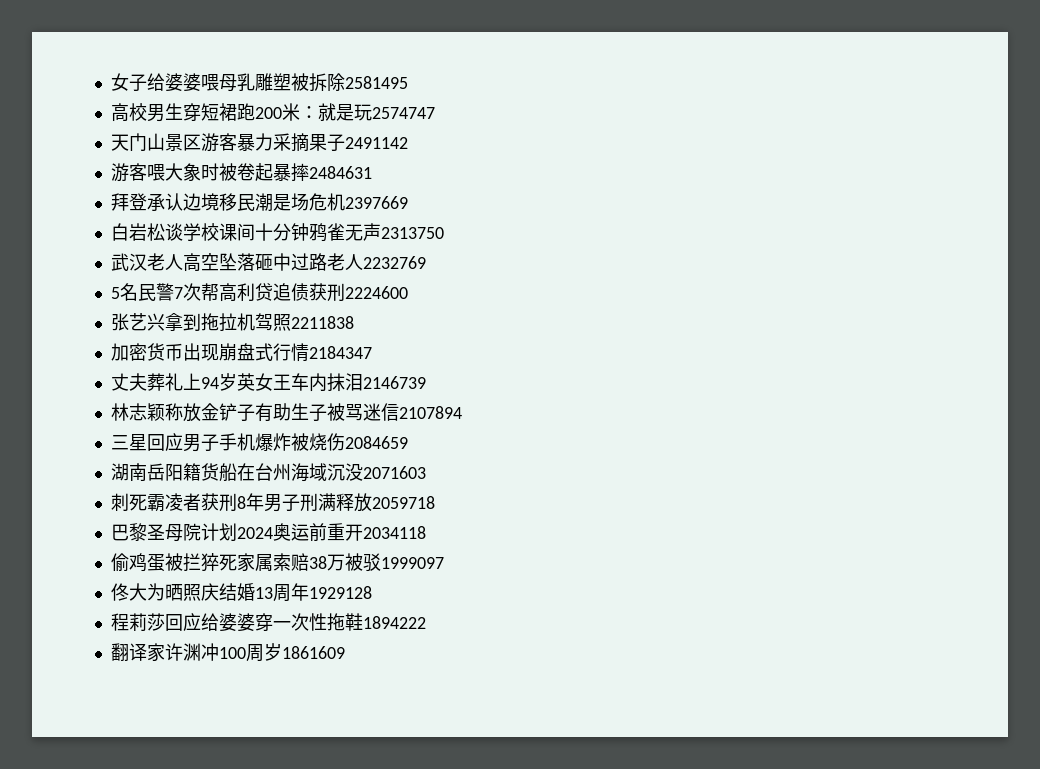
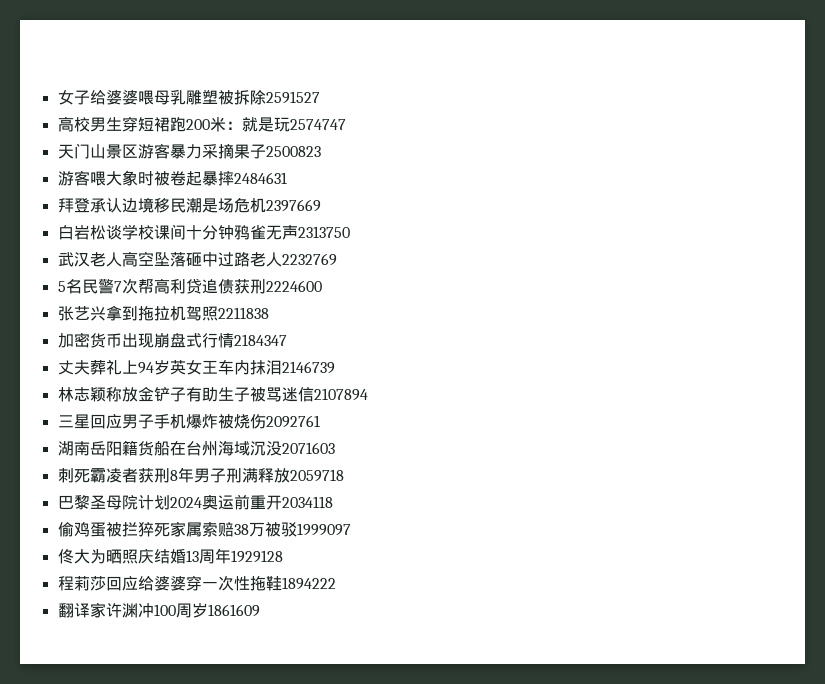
[344,76,408,89] 2581495 -> [265,91,320,104] 2591527
[344,137,408,149] 2491142 -> [265,146,321,157] 2500823
[344,436,408,449] 2084659 -> [265,415,320,428] 2092761

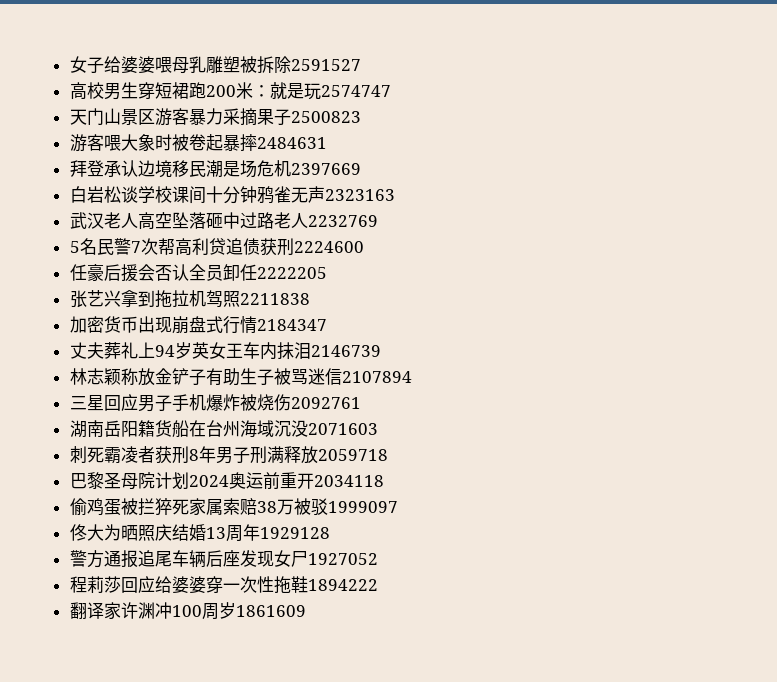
[297,226,350,238] 2313750 -> [324,189,395,201] 2323163
(322, 286) none -> [69,264,327,282] // 任豪后援会否认全员卸任2222205
(283, 556) none -> [69,550,378,568] // 警方通报追尾车辆后座发现女尸1927052

